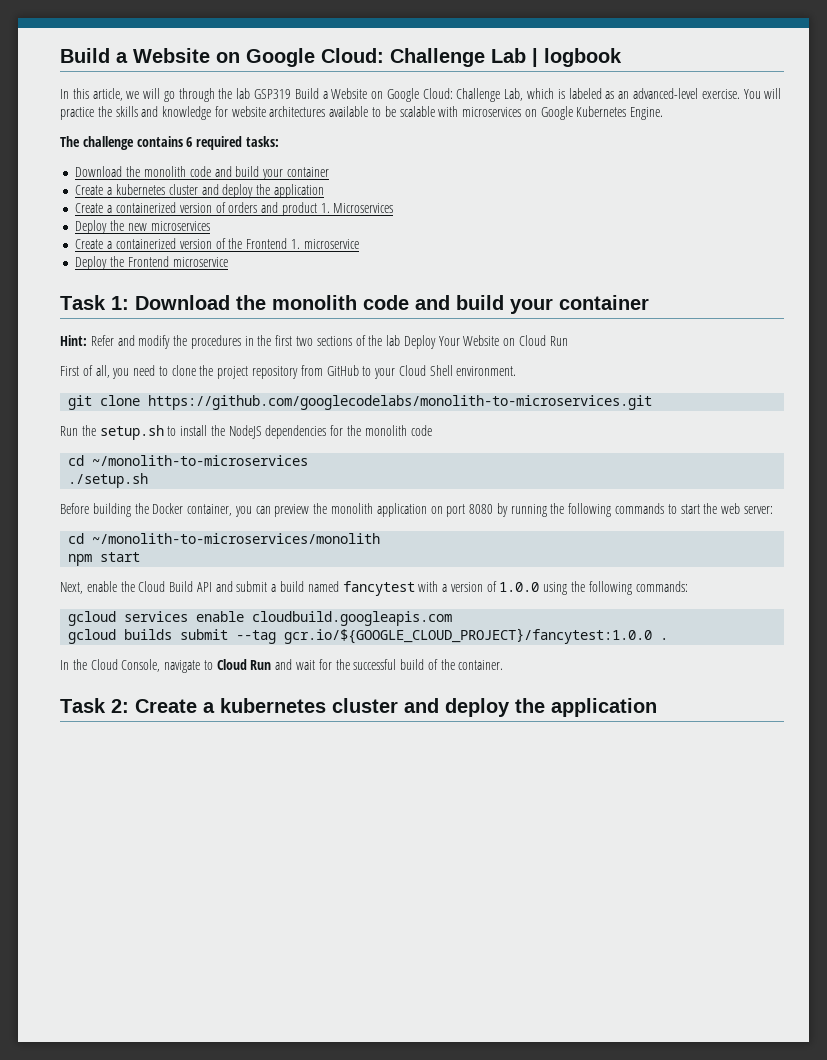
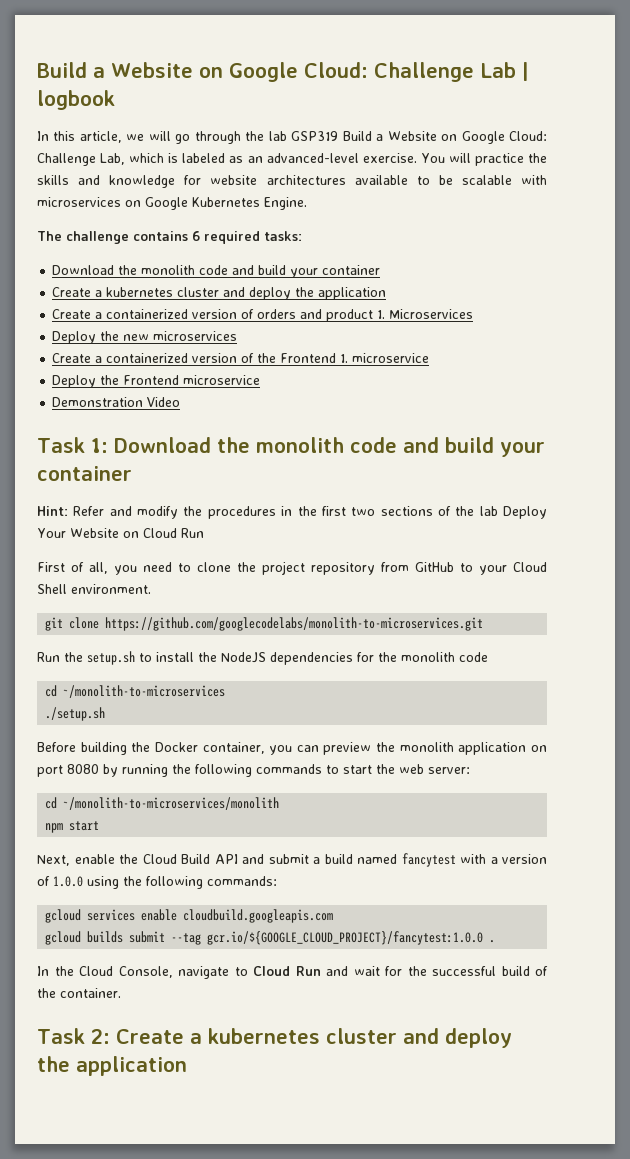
(228, 262) none -> [52,397,181,407] // Demonstration Video

